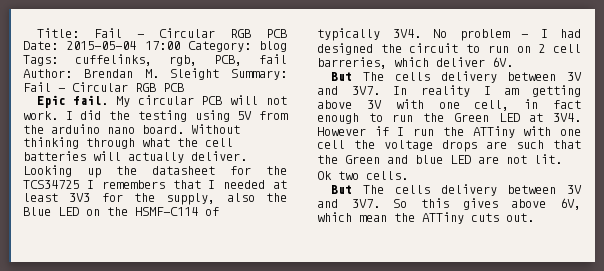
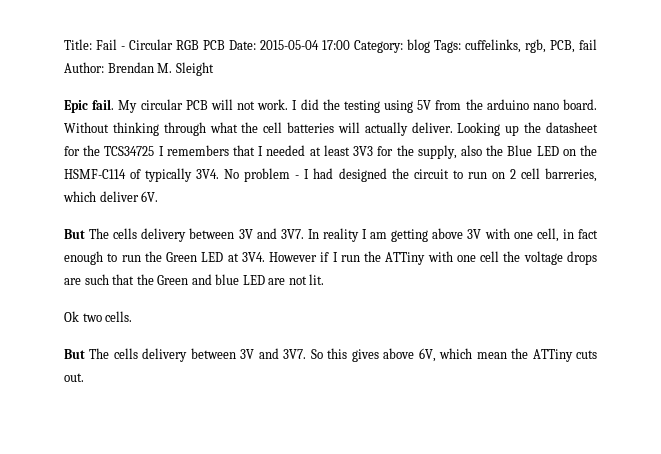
[231,69,287,80] [23,82,184,92] Summary: Fail - Circular RGB PCB -> (214, 69) none

